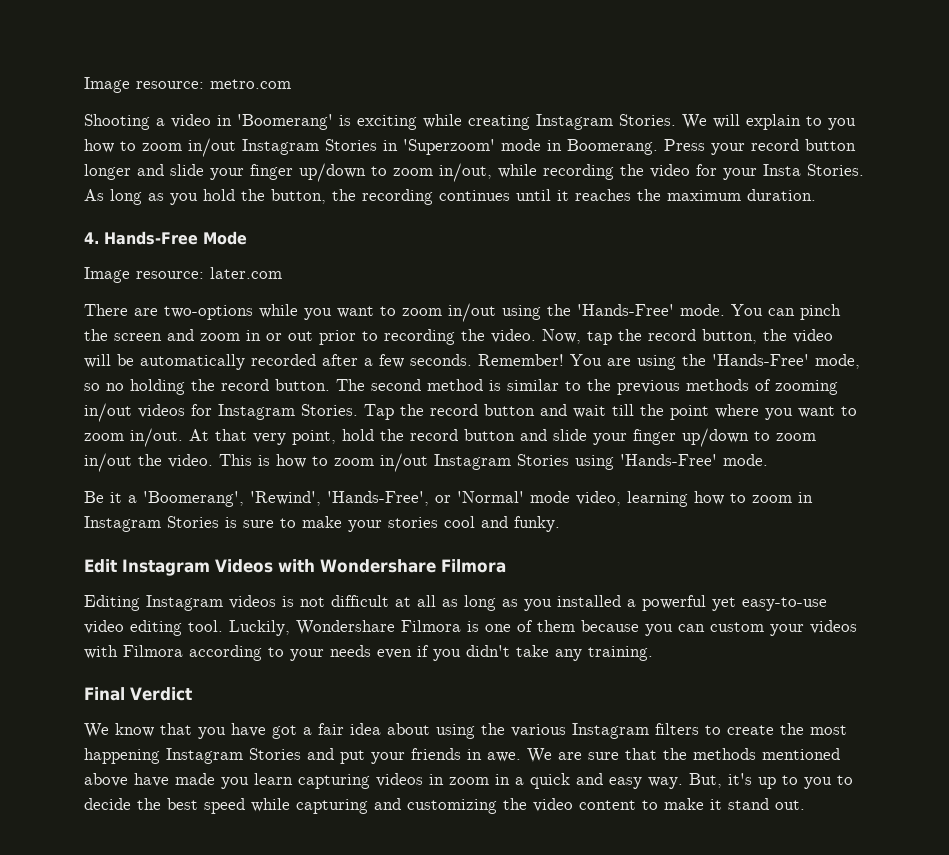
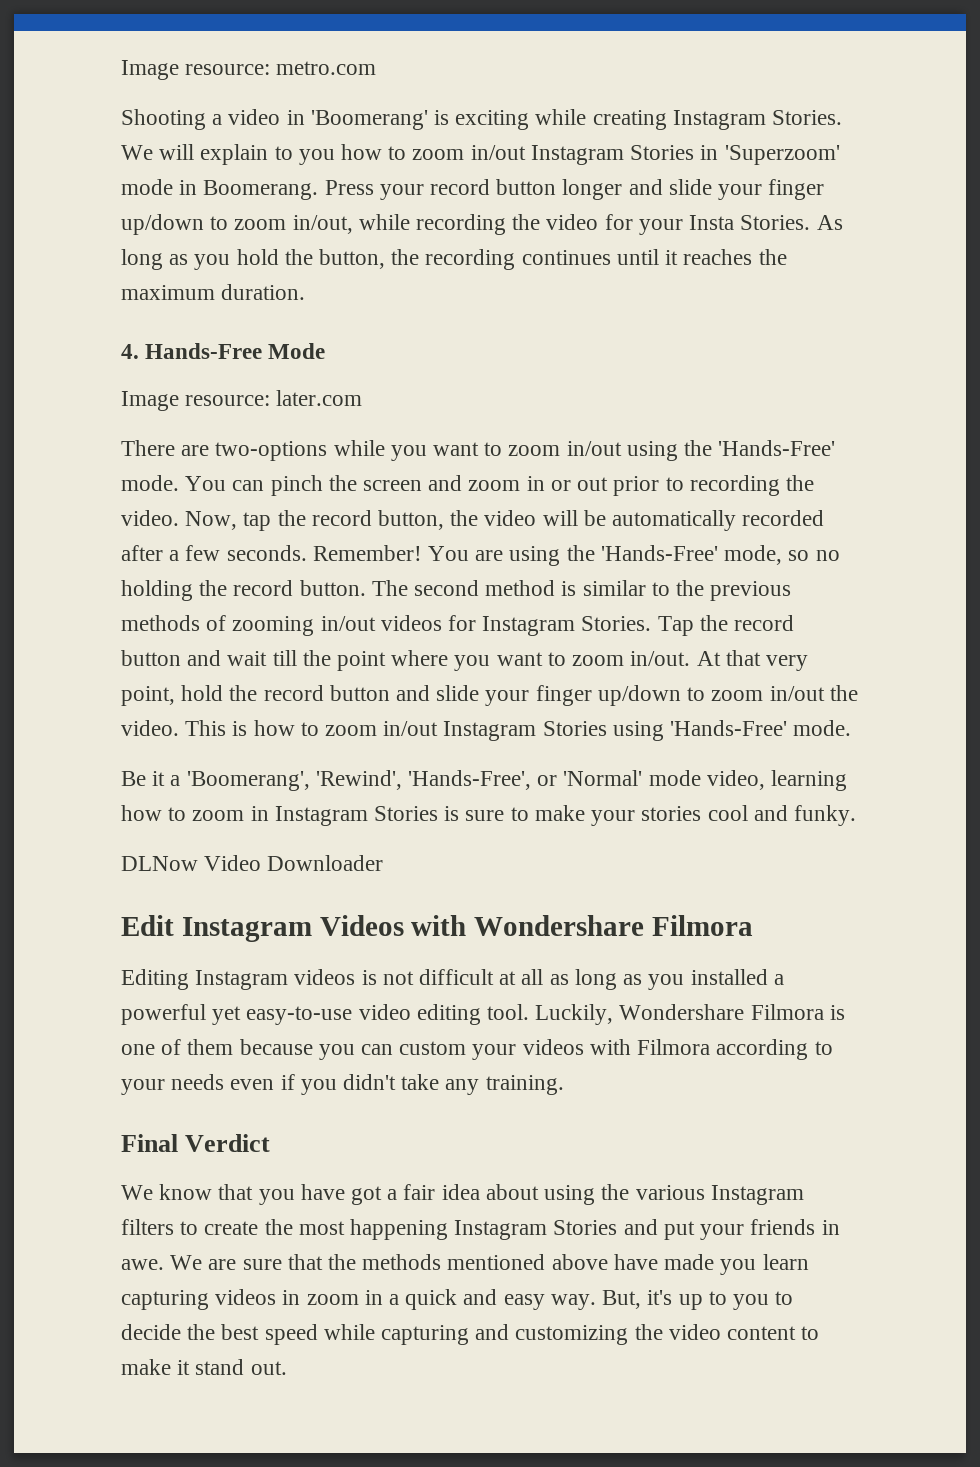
(560, 524) none -> [121,855,384,871] // DLNow Video Downloader

